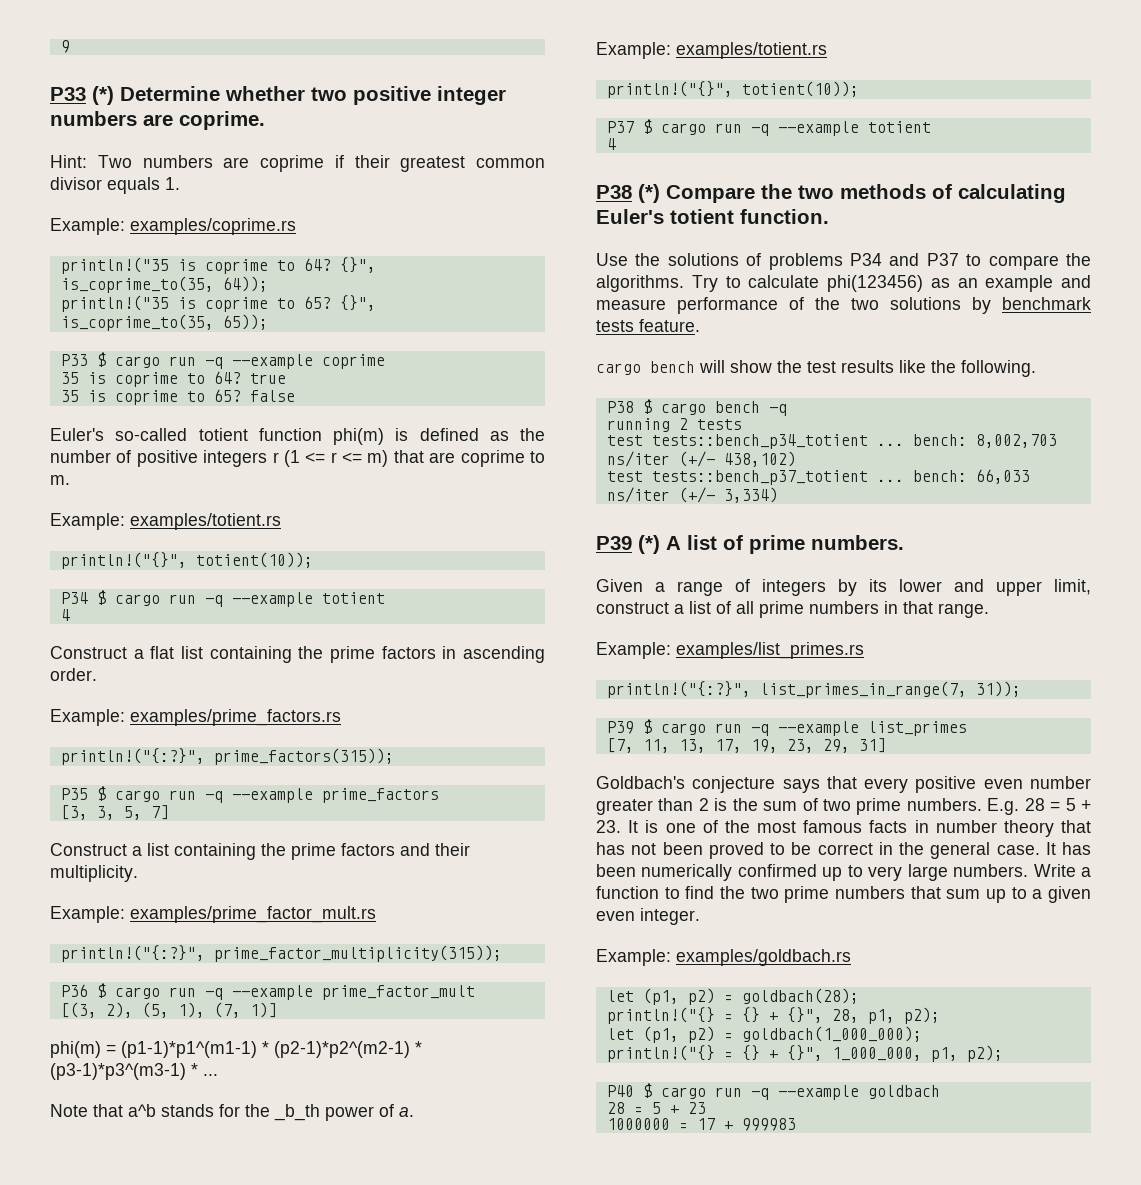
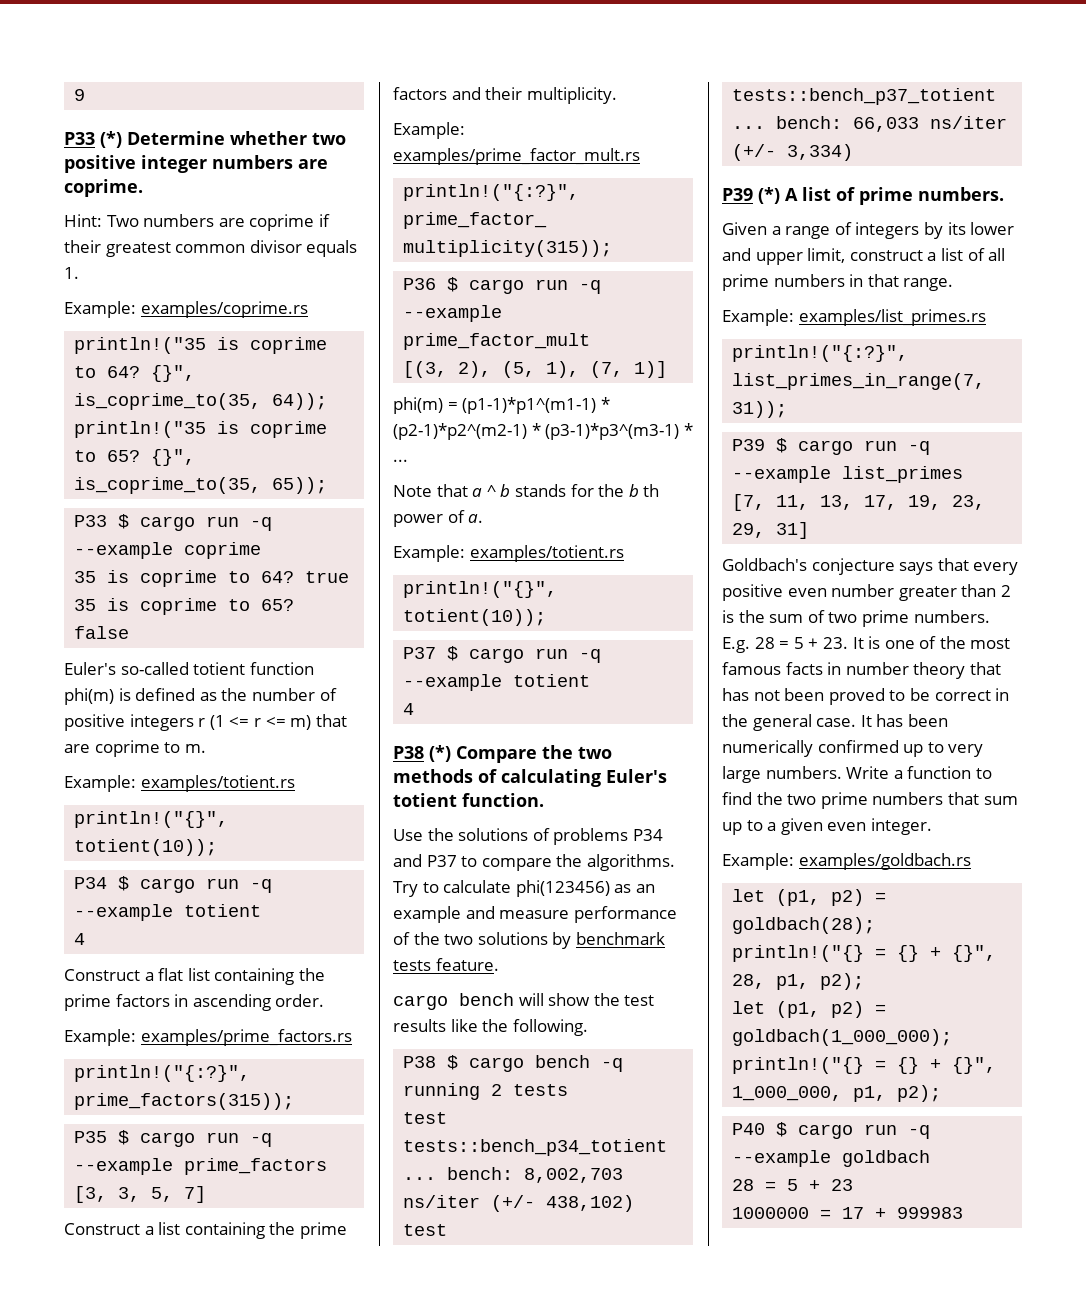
[128,1104,156,1117] a^b -> [472,484,511,497] a ^ b
[274,1104,320,1121] _b_th -> [628,484,660,497] b th

